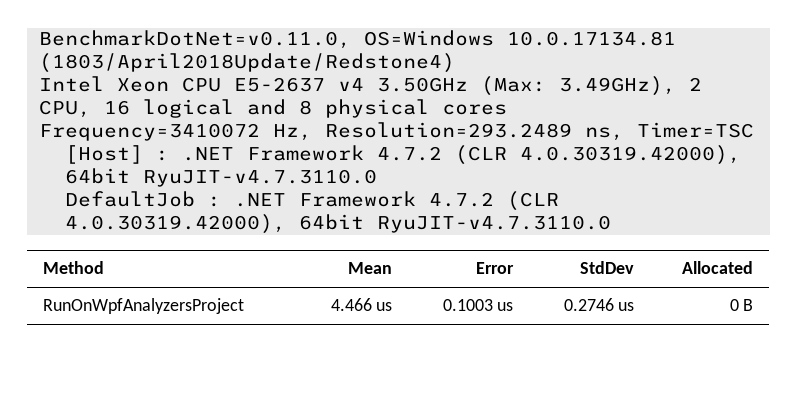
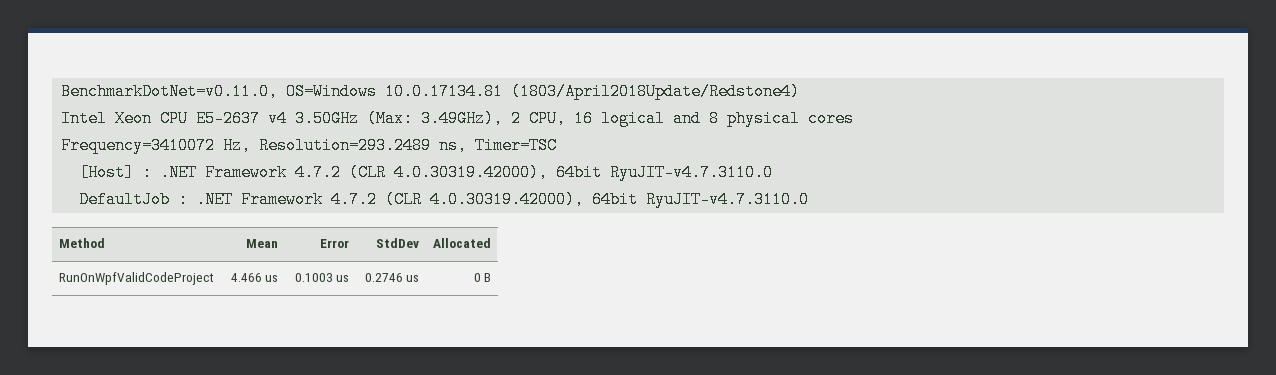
[42,298,244,314] RunOnWpfAnalyzersProject -> [58,272,214,285] RunOnWpfValidCodeProject

